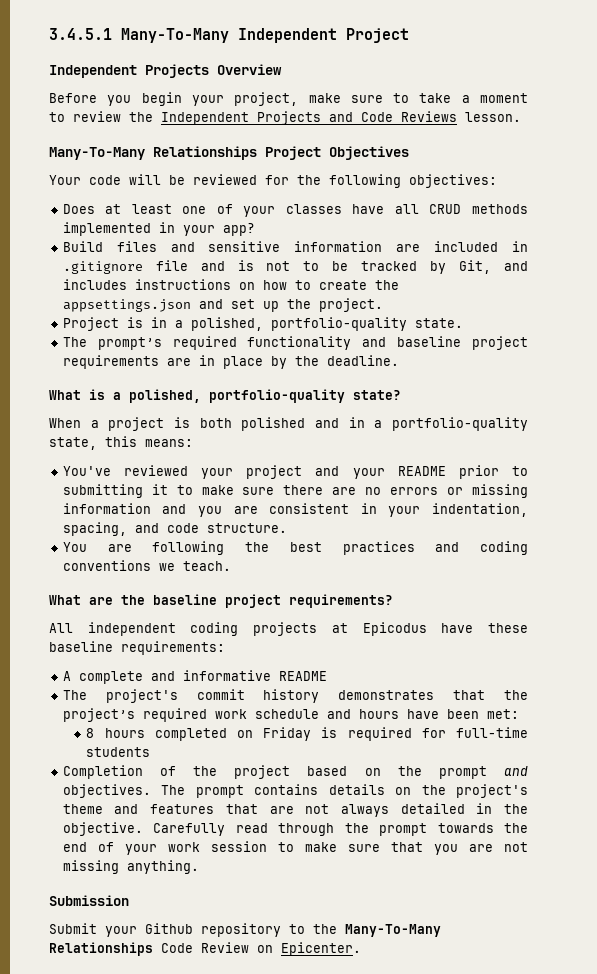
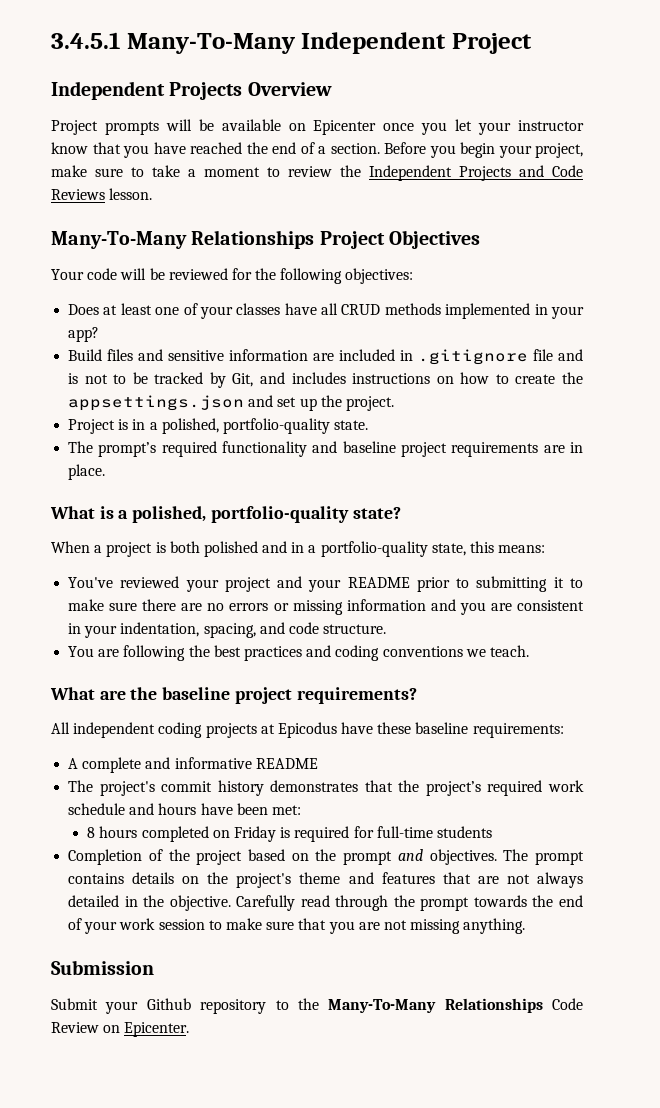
(282, 69) none -> [51,119,585,135] [51,142,380,158] Project prompts will be available on Epicenter once you let your instructor know that you have reached the end of a section.
[222,355,399,369] place by the deadline. -> [68,464,106,480] place.

